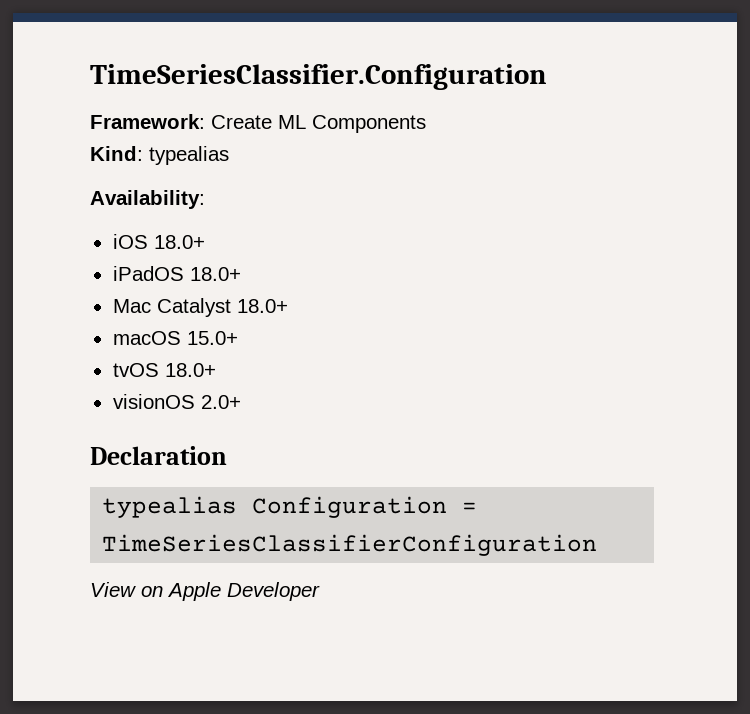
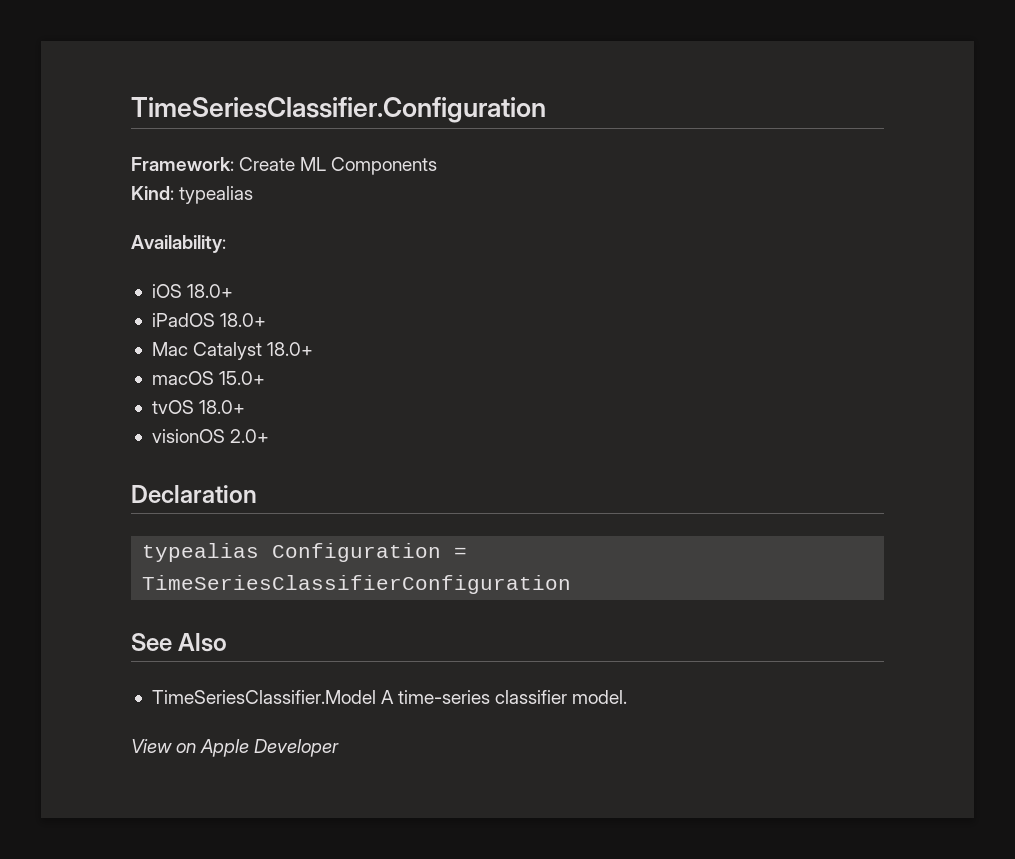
(598, 545) none -> [131,633,228,652] [151,690,628,704] // See Also // TimeSeriesClassifier.Model A time-series classifier model.

